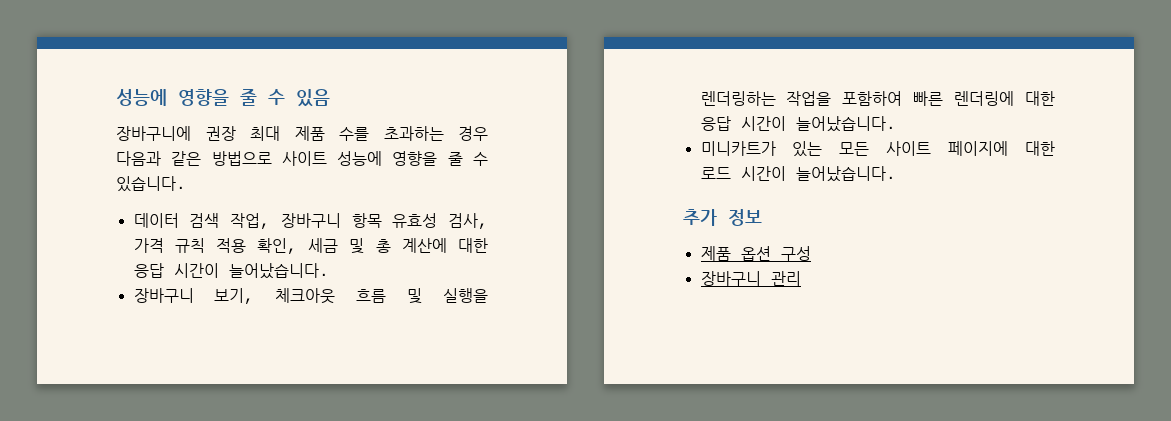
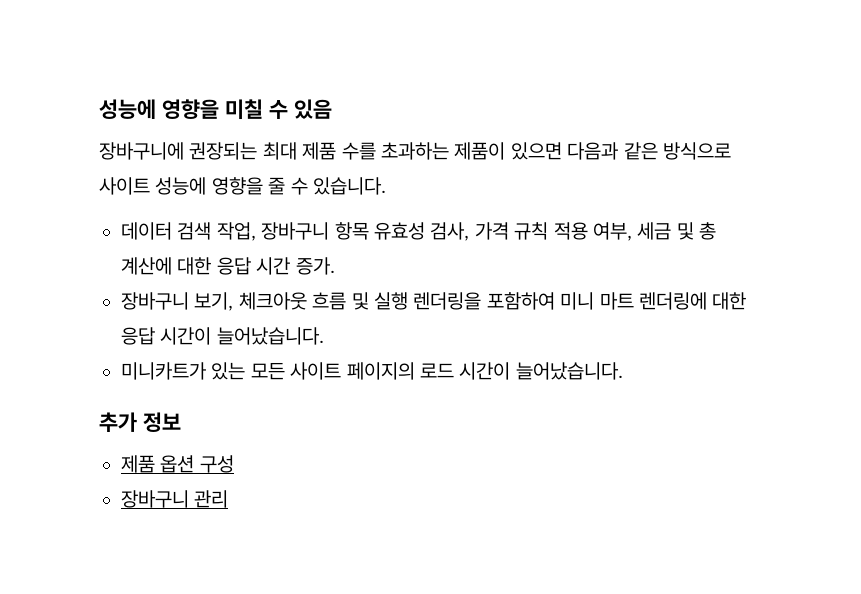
[116,89,257,106] 성능에 영향을 줄 -> [99,99,263,120] 성능에 영향을 미칠
[205,126,236,141] 권장 -> [189,142,258,160] 권장되는
[458,126,488,141] 경우 -> [454,142,562,160] 제품이 있으면
[211,151,272,166] 방법으로 -> [662,142,731,160] 방식으로
[257,238,298,254] 확인, -> [592,222,632,241] 여부,
[173,263,329,279] 시간이 늘어났습니다. -> [256,257,335,275] 시간 증가.
[443,288,488,303] [700,91,944,106] 실행을 렌더링하는 작업을 포함하여 빠른 -> [374,292,634,310] 실행 렌더링을 포함하여 미니 마트
[948,141,1055,156] 페이지에 대한 -> [346,362,415,380] 페이지의

